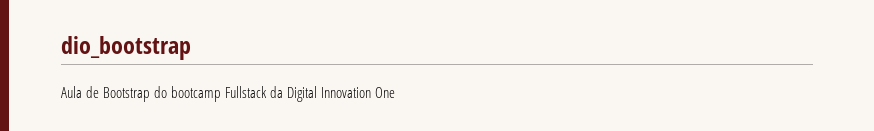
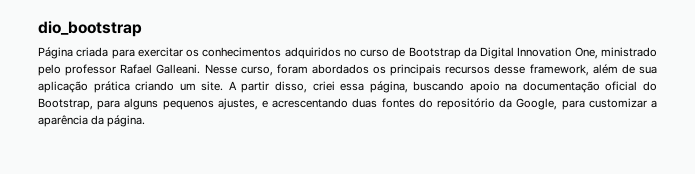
[61,86,396,102] Aula de Bootstrap do bootcamp Fullstack da Digital Innovation One -> [38,47,657,59] [38,64,657,76] [38,81,657,93] [38,98,657,110] [38,115,146,127] Página criada para exercitar os conhecimentos adquiridos no curso de Bootstrap da Digital Innovation One, ministrado pelo professor Rafael Galleani. Nesse curso, foram abordados os principais recursos desse framework, além de sua aplicação prática criando um site. A partir disso, criei essa página, buscando apoio na documentação oficial do Bootstrap, para alguns pequenos ajustes, e acrescentando duas fontes do repositório da Google, para customizar a aparência da página.

